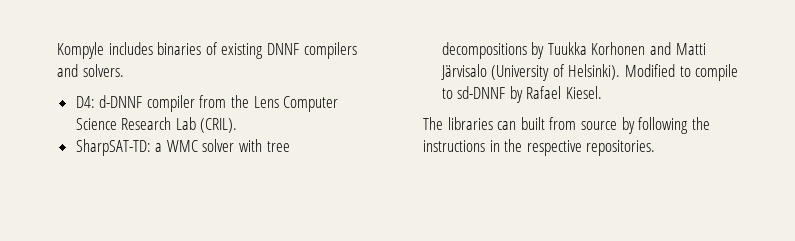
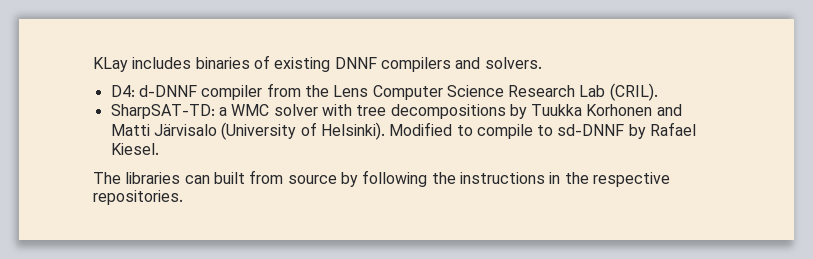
[57,42,104,59] Kompyle -> [93,57,128,72] KLay

